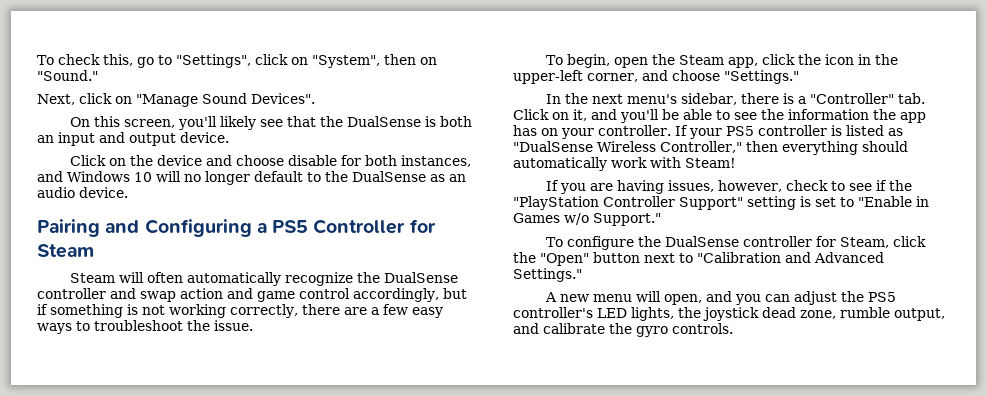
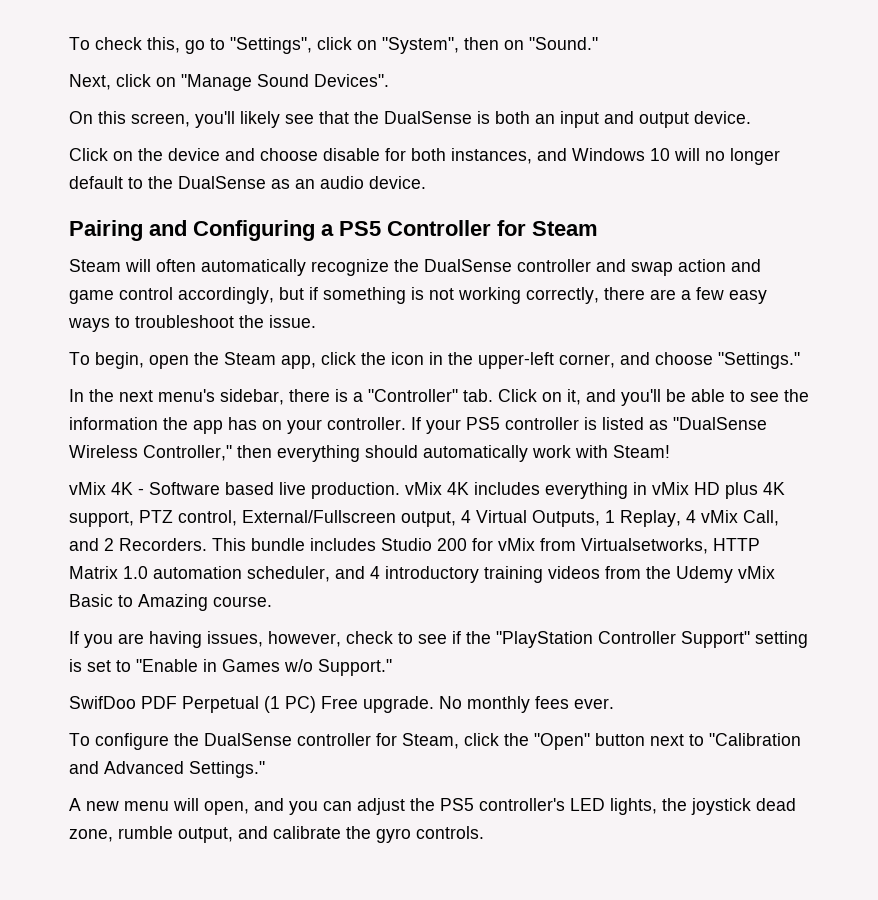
(736, 163) none -> [69,482,785,499] [69,510,779,527] [69,538,760,554] [69,566,775,583] [69,594,272,611] // vMix 4K - Software based live production. vMix 4K includes everything in vMix HD plus 4K support, PTZ control, External/Fullscreen output, 4 Virtual Outputs, 1 Replay, 4 vMix Call, and 2 Recorders. This bundle includes Studio 200 for vMix from Virtualsetworks, HTTP Matrix 1.0 automation scheduler, and 4 introductory training videos from the Udemy vMix Basic to Amazing course.
(661, 219) none -> [69,696,614,713] // SwifDoo PDF Perpetual (1 PC) Free upgrade. No monthly fees ever.

